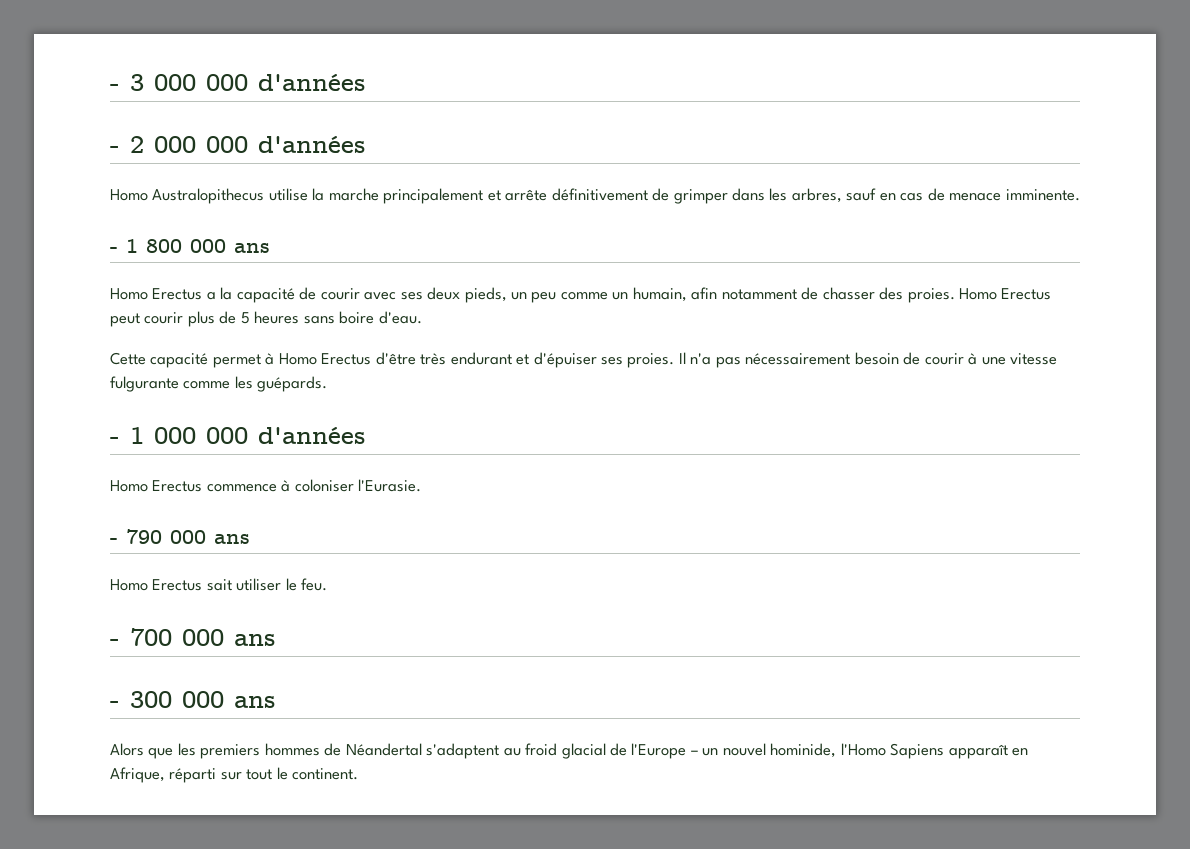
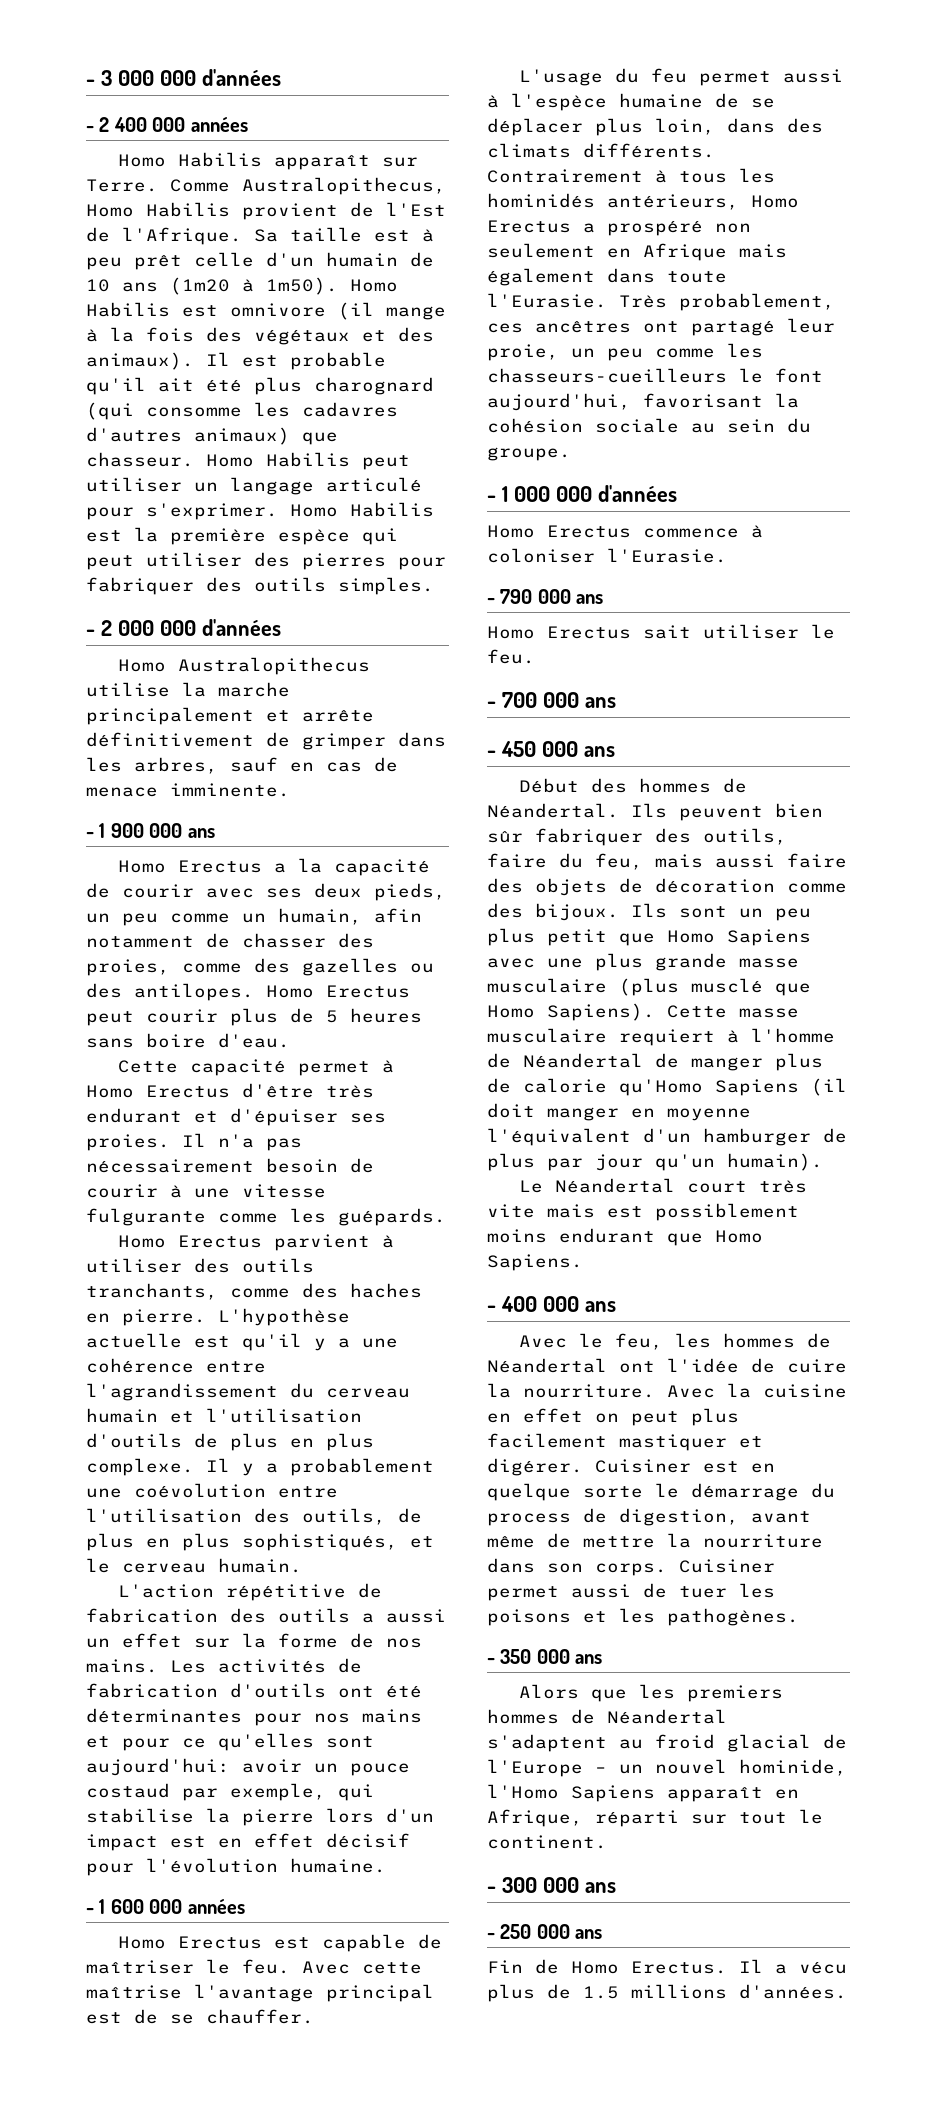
(365, 82) none -> [86,117,248,132] [117,152,418,170] [86,177,446,195] [86,202,446,220] [86,227,434,245] [86,252,434,270] [86,277,398,295] [86,302,446,320] [86,327,434,345] [86,352,386,370] [86,377,434,395] [86,402,398,420] [86,427,338,445] [86,452,410,470] [86,477,422,495] [86,502,434,520] [86,527,398,545] [86,552,446,570] [86,577,434,595] // - 2 400 000 années // Homo Habilis apparaît sur Terre. Comme Australopithecus, Homo Habilis provient de l'Est de l'Afrique. Sa taille est à peu prêt celle d'un humain de 10 ans (1m20 à 1m50). Homo Habilis est omnivore (il mange à la fois des végétaux et des animaux). Il est probable qu'il ait été plus charognard (qui consomme les cadavres d'autres animaux) que chasseur. Homo Habilis peut utiliser un langage articulé pour s'exprimer. Homo Habilis est la première espèce qui peut utiliser des pierres pour fabriquer des outils simples.
[146,239,182,253] 800 -> [110,823,144,838] 900
[907,288,955,303] proies. -> [86,958,434,976] [86,983,254,1001] proies, comme des gazelles ou des antilopes.
(328, 384) none -> [117,1234,394,1251] [86,1258,314,1273] [86,1283,422,1300] [86,1308,350,1326] [86,1333,398,1351] [86,1358,266,1373] [86,1383,410,1401] [86,1408,362,1423] [86,1433,374,1451] [86,1458,434,1476] [86,1483,338,1498] [86,1508,422,1525] [86,1533,434,1551] [86,1558,302,1573] [117,1583,382,1601] [86,1608,446,1623] [86,1633,422,1648] [86,1658,362,1673] [86,1683,422,1698] [86,1708,422,1726] [86,1733,374,1751] [86,1758,410,1776] [86,1783,374,1801] [86,1808,434,1826] [86,1833,410,1851] [86,1858,386,1876] [86,1899,245,1914] [117,1934,442,1952] [86,1959,422,1974] [86,1984,434,2002] [86,2009,314,2024] [518,68,843,86] [487,93,775,111] [487,118,823,136] [487,143,715,158] [487,168,775,183] [487,193,799,210] [487,220,751,236] [487,243,787,261] [487,268,727,286] [487,293,835,311] [487,318,835,336] [487,343,763,361] [487,368,823,383] [487,393,799,411] [487,418,811,433] [487,447,571,461] // Homo Erectus parvient à utiliser des outils tranchants, comme des haches en pierre. L'hypothèse actuelle est qu'il y a une cohérence entre l'agrandissement du cerveau humain et l'utilisation d'outils de plus en plus complexe. Il y a probablement une coévolution entre l'utilisation des outils, de plus en plus sophistiqués, et le cerveau humain. // L'action répétitive de fabrication des outils a aussi un effet sur la forme de nos mains. Les activités de fabrication d'outils ont été déterminantes pour nos mains et pour ce qu'elles sont aujourd'hui: avoir un pouce costaud par exemple, qui stabilise la pierre lors d'un impact est en effet décisif pour l'évolution humaine. // - 1 600 000 années // Homo Erectus est capable de maîtriser le feu. Avec cette maîtrise l'avantage principal est de se chauffer. // L'usage du feu permet aussi à l'espèce humaine de se déplacer plus loin, dans des climats différents. Contrairement à tous les hominidés antérieurs, Homo Erectus a prospéré non seulement en Afrique mais également dans toute l'Eurasie. Très probablement, ces ancêtres ont partagé leur proie, un peu comme les chasseurs-cueilleurs le font aujourd'hui, favorisant la cohésion sociale au sein du groupe.
[130,691,172,708] 300 -> [500,741,615,757] [518,778,747,793] [487,803,823,821] [487,828,787,846] [487,853,847,870] [487,878,847,896] [487,903,811,921] [487,928,811,946] [487,953,799,971] [487,978,811,996] [487,1003,799,1021] [487,1028,835,1046] [487,1053,823,1071] [487,1078,847,1096] [487,1103,751,1121] [487,1128,847,1146] [487,1153,823,1171] [518,1178,807,1193] [487,1203,799,1221] [487,1228,763,1246] [487,1254,583,1271] [487,1296,616,1312] [518,1333,831,1350] [487,1358,847,1373] [487,1383,847,1398] [487,1408,739,1426] [487,1433,763,1451] [487,1458,775,1476] [487,1483,835,1501] [487,1508,811,1526] [487,1533,823,1548] [487,1558,775,1576] [487,1583,775,1601] [487,1608,799,1626] [487,1649,532,1664] 450 000 ans // Début des hommes de Néandertal. Ils peuvent bien sûr fabriquer des outils, faire du feu, mais aussi faire des objets de décoration comme des bijoux. Ils sont un peu plus petit que Homo Sapiens avec une plus grande masse musculaire (plus musclé que Homo Sapiens). Cette masse musculaire requiert à l'homme de Néandertal de manger plus de calorie qu'Homo Sapiens (il doit manger en moyenne l'équivalent d'un hamburger de plus par jour qu'un humain). // Le Néandertal court très vite mais est possiblement moins endurant que Homo Sapiens. // - 400 000 ans // Avec le feu, les hommes de Néandertal ont l'idée de cuire la nourriture. Avec la cuisine en effet on peut plus facilement mastiquer et digérer. Cuisiner est en quelque sorte le démarrage du process de digestion, avant même de mettre la nourriture dans son corps. Cuisiner permet aussi de tuer les poisons et les pathogènes. // - 350
(359, 774) none -> [487,1877,616,1893] [487,1924,603,1939] [487,1959,847,1974] [487,1984,847,2002] // - 300 000 ans // - 250 000 ans // Fin de Homo Erectus. Il a vécu plus de 1.5 millions d'années.

